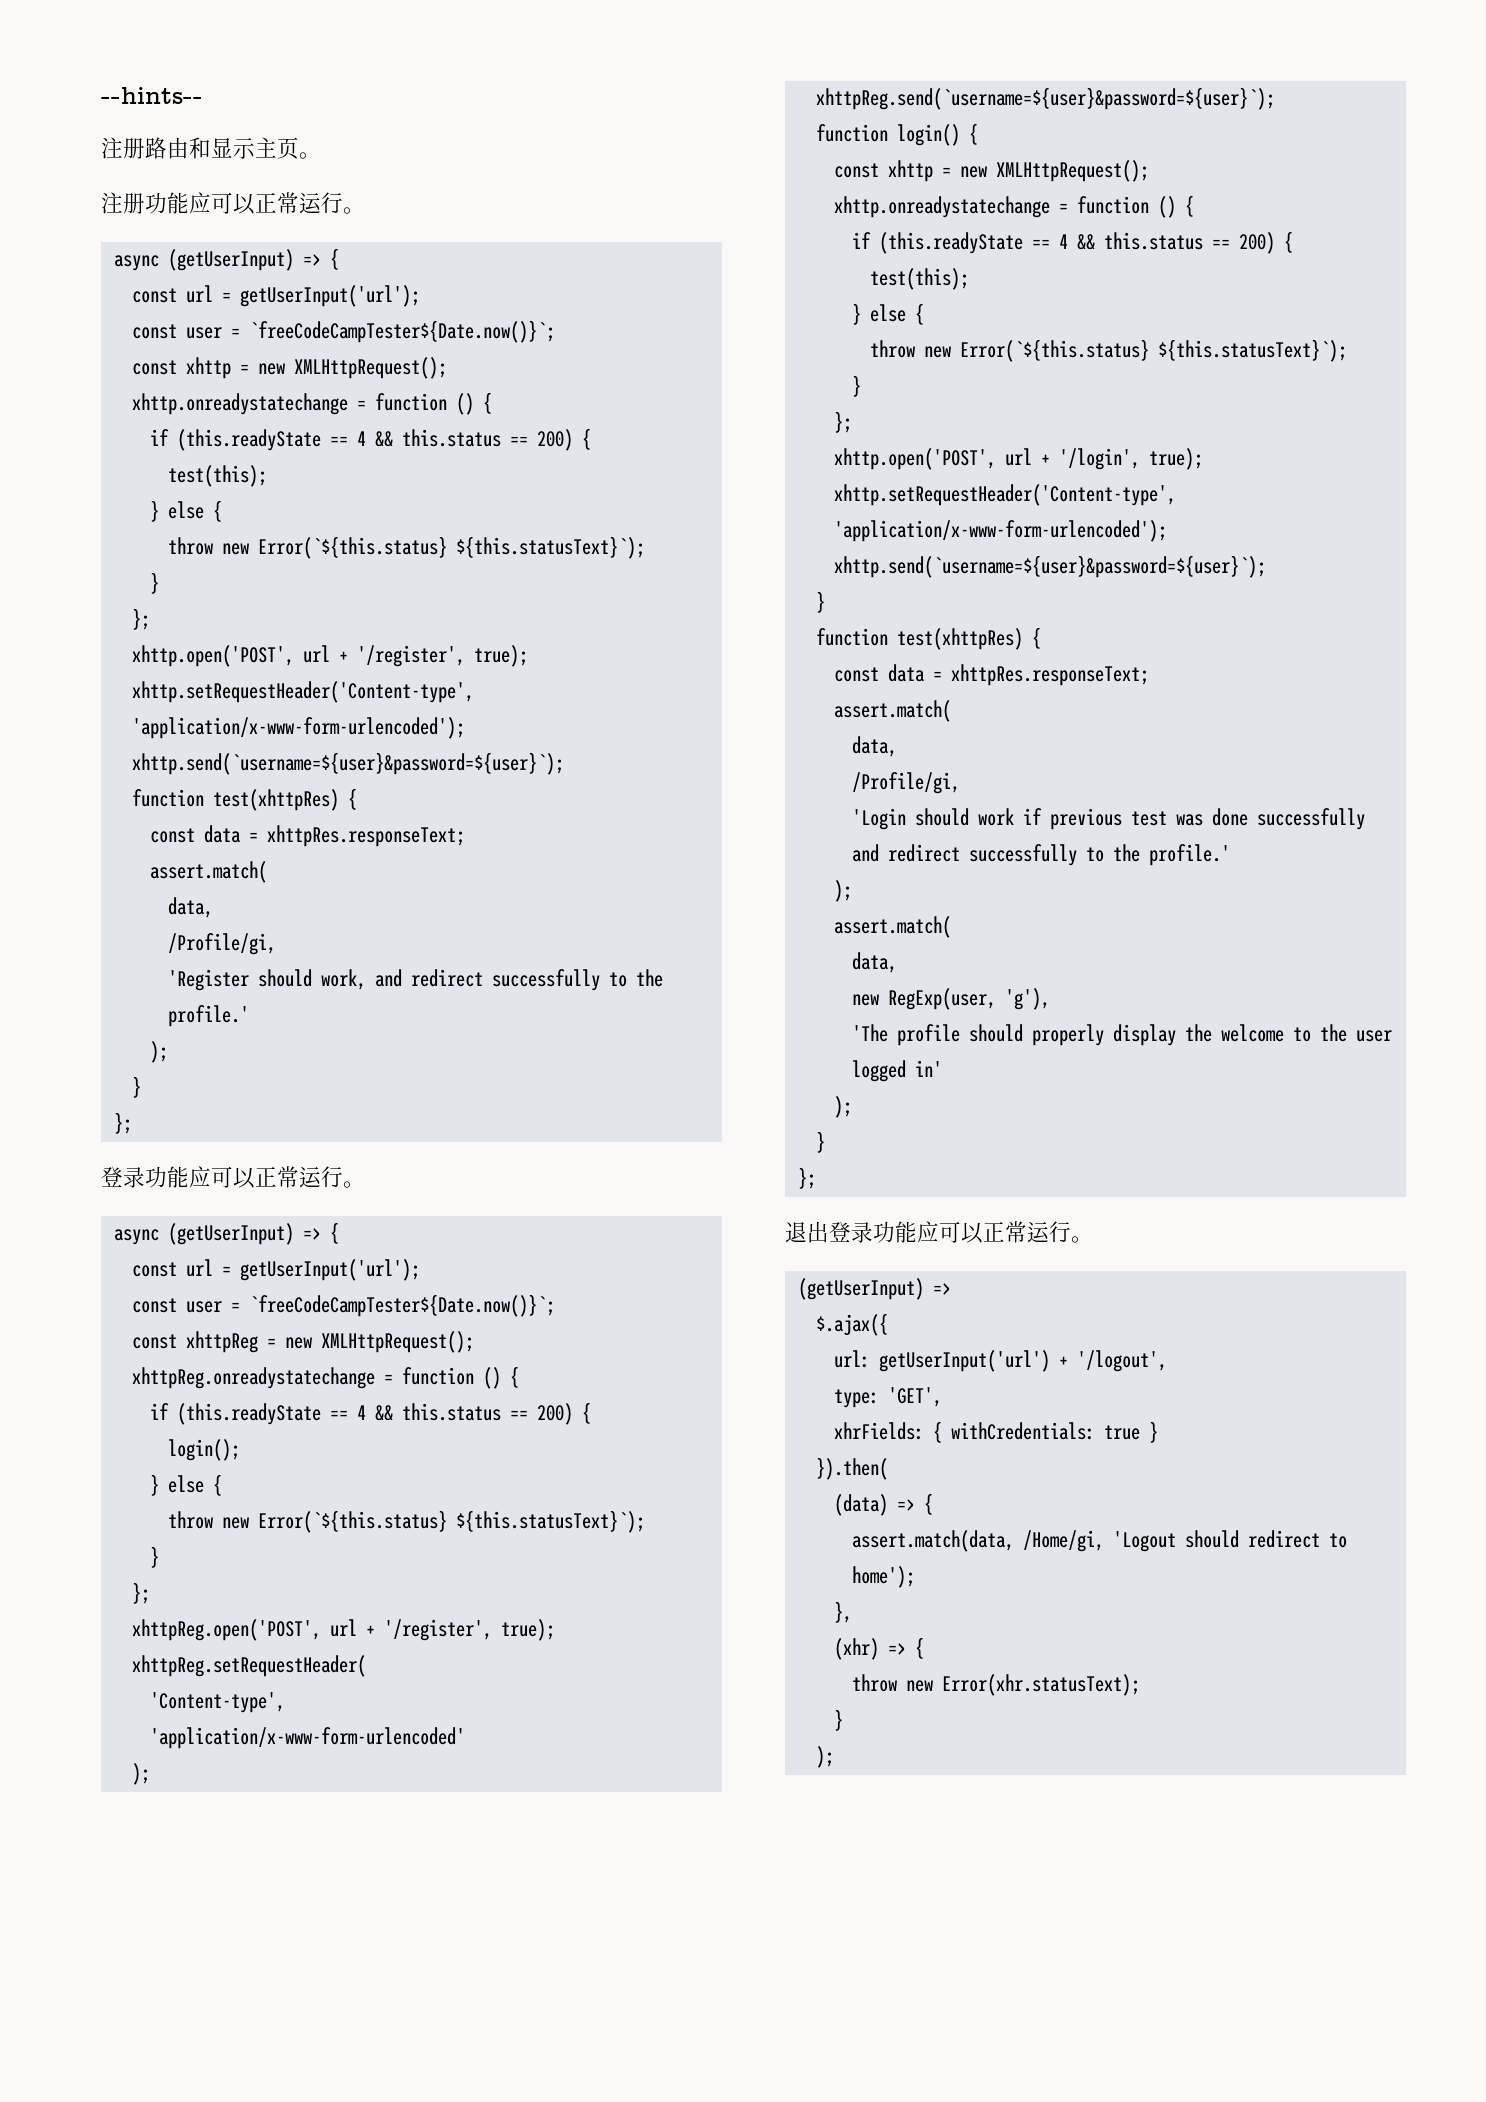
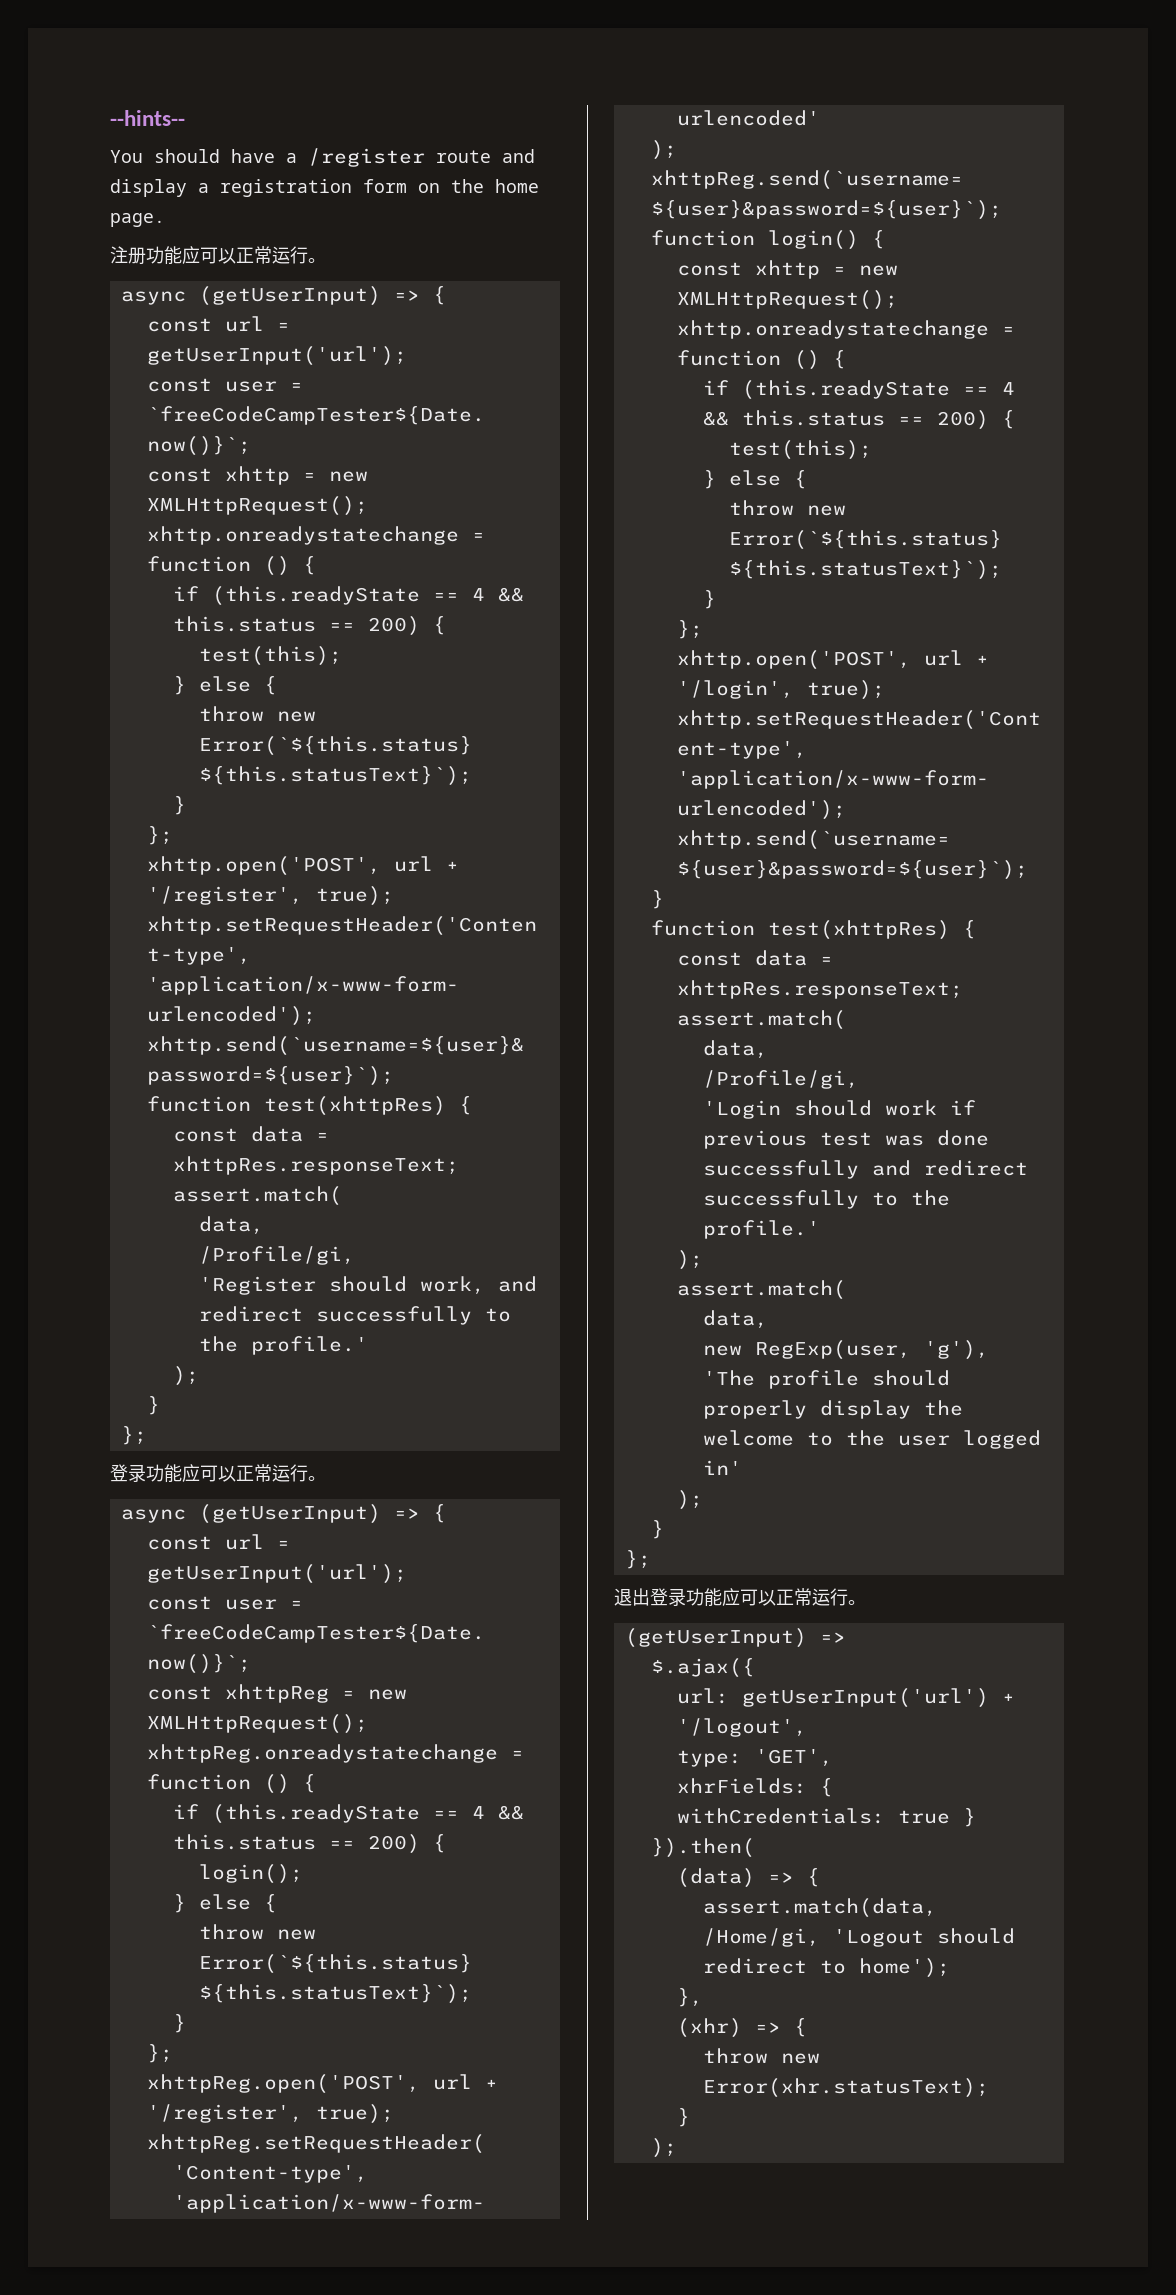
[101,137,321,159] 注册路由和显示主页。 -> [110,148,535,167] [110,179,539,197] [110,213,165,227] You should have a /register route and display a registration form on the home page.

